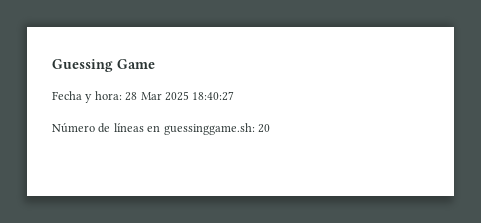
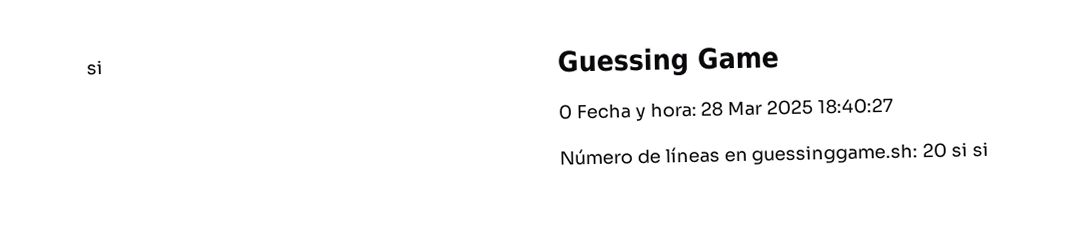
(52, 65) none -> [86,60,103,76] si //
(155, 64) none -> [558,104,572,120] 0
(270, 128) none -> [951,141,990,158] si si

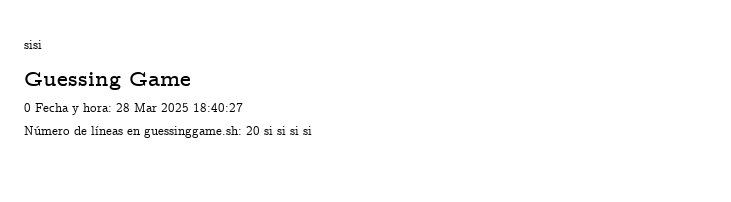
[86,60,103,76] si -> [24,40,42,49] sisi
(990, 149) none -> [290,126,312,135] si si

